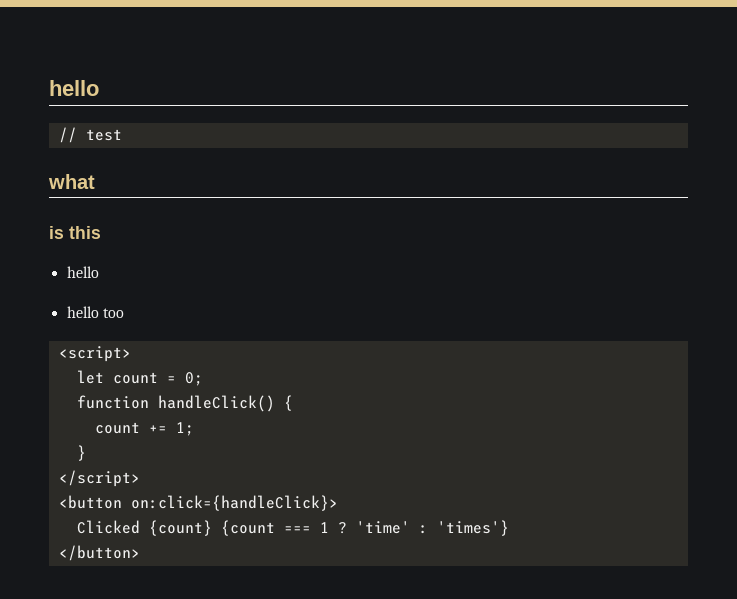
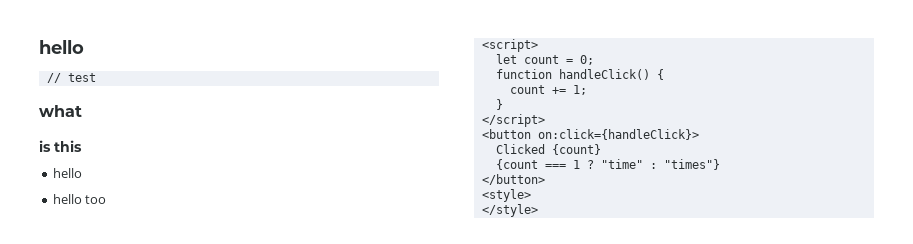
(212, 528) none -> (601, 149) //
[355,520,509,536] 'time' : 'times'} -> [600,159,720,170] "time" : "times"}
(140, 553) none -> [481,189,531,202] [481,204,538,217] // <style> // </style>

